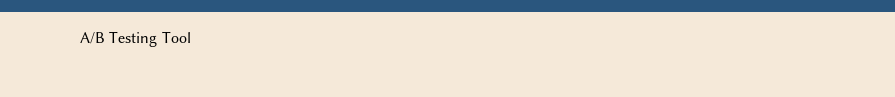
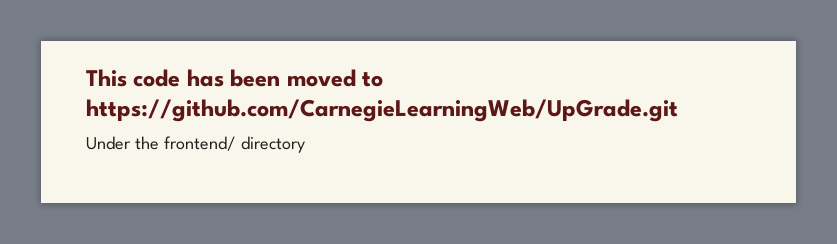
[80,31,191,47] A/B Testing Tool -> [86,69,384,87] [86,99,678,122] [86,136,305,153] This code has been moved to https://github.com/CarnegieLearningWeb/UpGrade.git // Under the frontend/ directory

